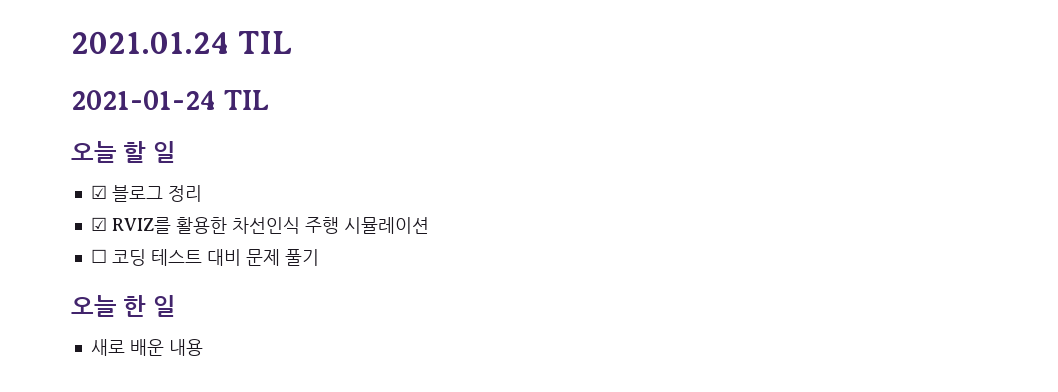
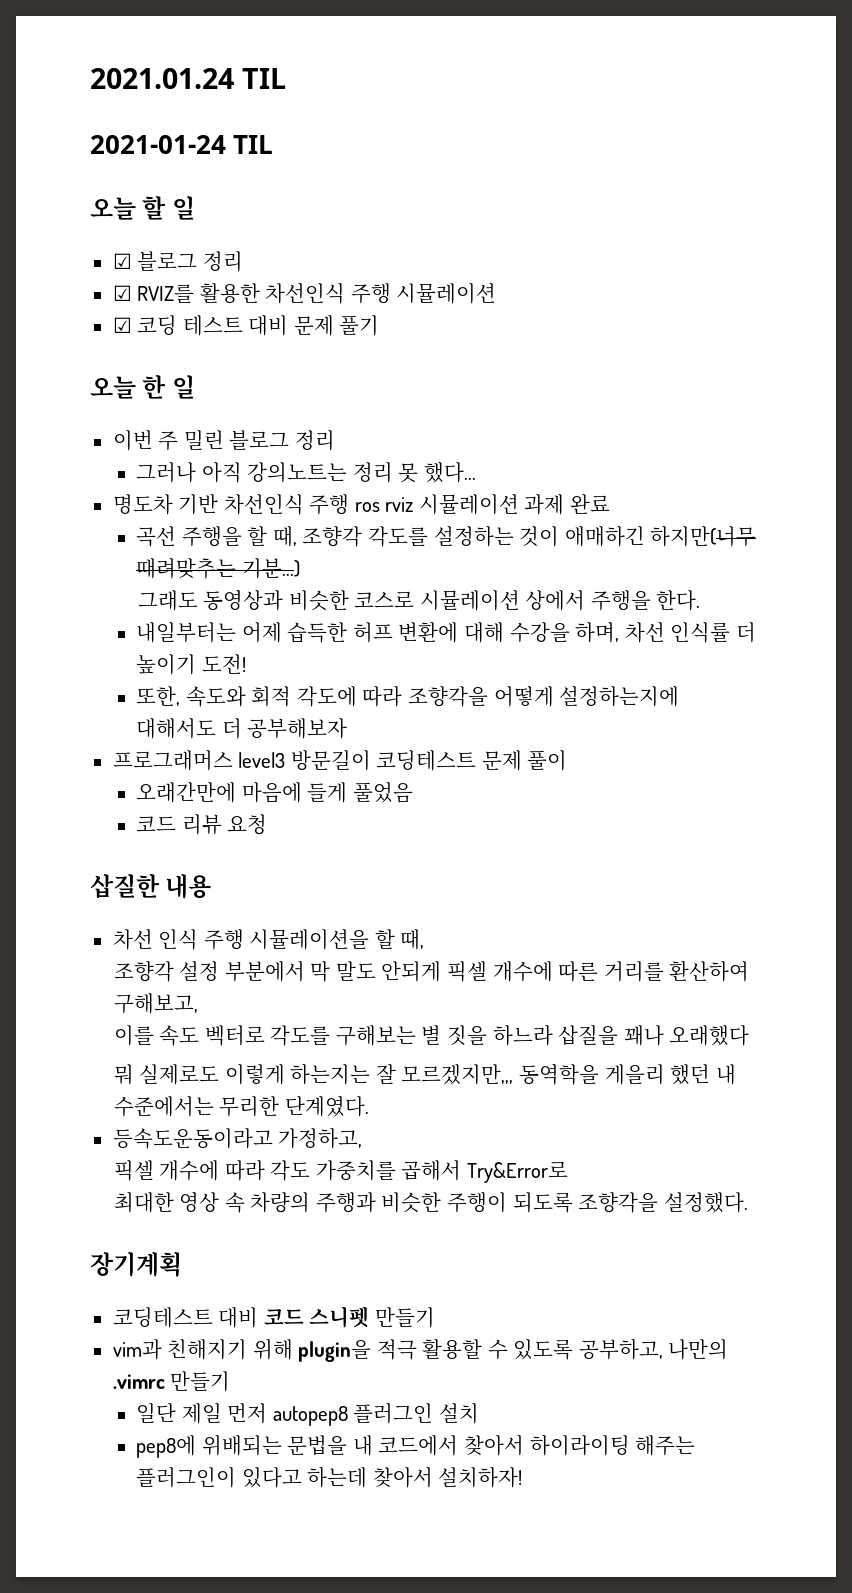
[90,249,107,263] ☐ -> [112,317,132,333] ☑
[90,339,203,356] 새로 배운 내용 -> [112,430,335,451] [136,462,477,483] [112,494,610,515] [136,526,757,547] [136,558,300,579] [137,590,701,611] [136,622,756,643] [136,654,246,675] [136,686,680,707] [136,718,348,739] [112,750,568,771] [136,782,413,803] [136,814,268,835] [90,874,212,899] [112,929,425,950] [113,961,750,982] [113,993,198,1014] [113,1025,750,1046] [113,1064,736,1085] [113,1096,369,1117] [112,1128,363,1149] [113,1160,568,1183] [113,1192,748,1213] [90,1252,182,1277] [112,1306,435,1328] [112,1339,729,1362] [112,1371,231,1392] [136,1403,480,1426] [136,1435,696,1458] [136,1467,523,1488] 이번 주 밀린 블로그 정리 // 그러나 아직 강의노트는 정리 못 했다... // 명도차 기반 차선인식 주행 ros rviz 시뮬레이션 과제 완료 // 곡선 주행을 할 때, 조향각 각도를 설정하는 것이 애매하긴 하지만(너무 때려맞추는 기분...) // 그래도 동영상과 비슷한 코스로 시뮬레이션 상에서 주행을 한다. // 내일부터는 어제 습득한 허프 변환에 대해 수강을 하며, 차선 인식률 더 높이기 도전! // 또한, 속도와 회적 각도에 따라 조향각을 어떻게 설정하는지에 대해서도 더 공부해보자 // 프로그래머스 level3 방문길이 코딩테스트 문제 풀이 // 오래간만에 마음에 들게 풀었음 // 코드 리뷰 요청 // 삽질한 내용 // 차선 인식 주행 시뮬레이션을 할 때, // 조향각 설정 부분에서 막 말도 안되게 픽셀 개수에 따른 거리를 환산하여 구해보고, // 이를 속도 벡터로 각도를 구해보는 별 짓을 하느라 삽질을 꽤나 오래했다 // 뭐 실제로도 이렇게 하는지는 잘 모르겠지만,,, 동역학을 게을리 했던 내 수준에서는 무리한 단계였다. // 등속도운동이라고 가정하고, // 픽셀 개수에 따라 각도 가중치를 곱해서 Try&Error로 // 최대한 영상 속 차량의 주행과 비슷한 주행이 되도록 조향각을 설정했다. // 장기계획 // 코딩테스트 대비 코드 스니펫 만들기 // vim과 친해지기 위해 plugin을 적극 활용할 수 있도록 공부하고, 나만의 .vimrc 만들기 // 일단 제일 먼저 autopep8 플러그인 설치 // pep8에 위배되는 문법을 내 코드에서 찾아서 하이라이팅 해주는 플러그인이 있다고 하는데 찾아서 설치하자!

